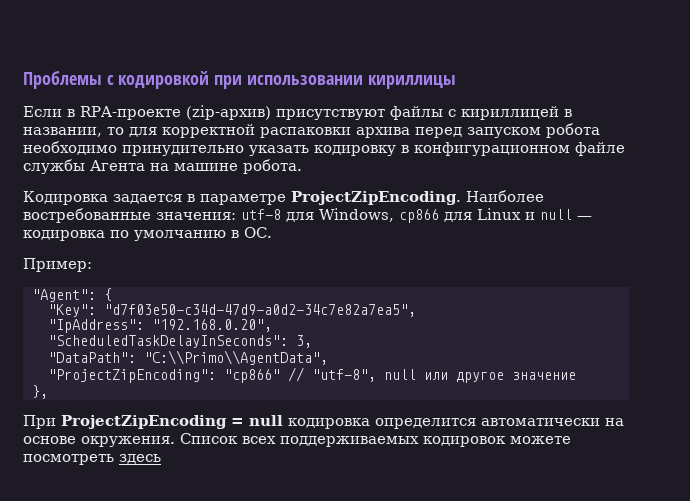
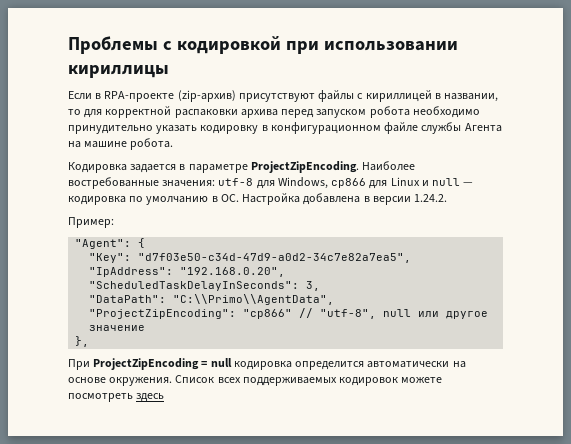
(272, 232) none -> [242,193,448,205] Настройка добавлена в версии 1.24.2.

